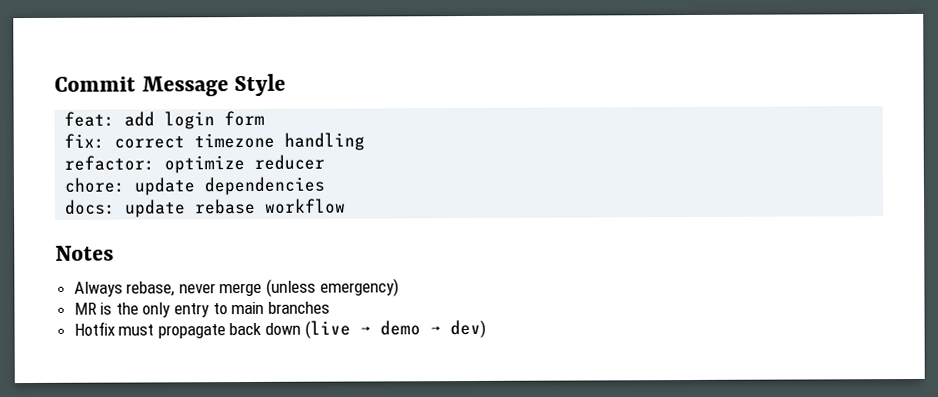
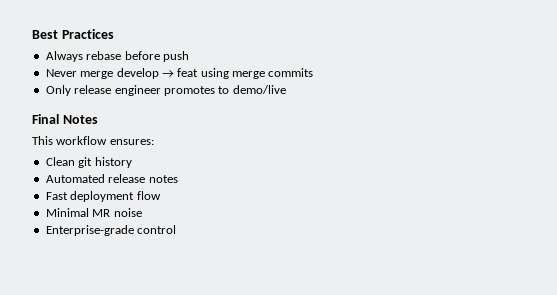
[54,73,287,97] [64,110,266,130] [64,132,366,151] [64,154,326,174] [64,176,326,196] [65,198,347,218] [55,245,114,261] [73,278,399,297] [73,301,330,318] [73,319,486,339] Commit Message Style // feat: add login form // fix: correct timezone handling // refactor: optimize reducer // chore: update dependencies // docs: update rebase workflow // Notes // Always rebase, never merge (unless emergency) // MR is the only entry to main branches // Hotfix must propagate back down (live → demo → dev) -> [32,29,114,39] [45,51,189,62] [45,68,314,79] [45,85,286,96] [32,114,98,124] [32,136,154,145] [45,157,132,168] [45,174,178,183] [45,191,161,202] [45,208,142,217] [45,225,177,236] Best Practices // Always rebase before push // Never merge develop → feat using merge commits // Only release engineer promotes to demo/live // Final Notes // This workflow ensures: // Clean git history // Automated release notes // Fast deployment flow // Minimal MR noise // Enterprise-grade control

